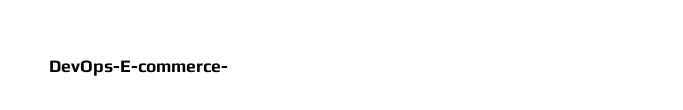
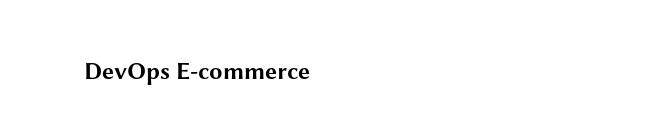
[49,60,228,76] DevOps-E-commerce- -> [84,62,311,85] DevOps E-commerce

